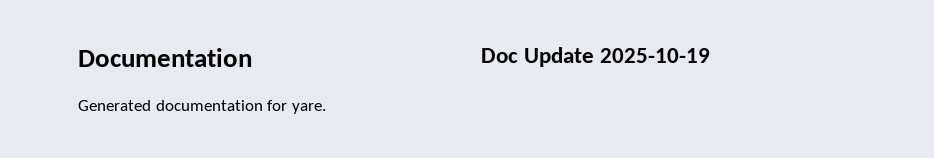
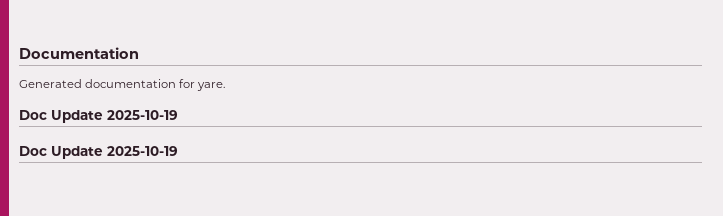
(711, 55) none -> [19,146,178,159] // Doc Update 2025-10-19

